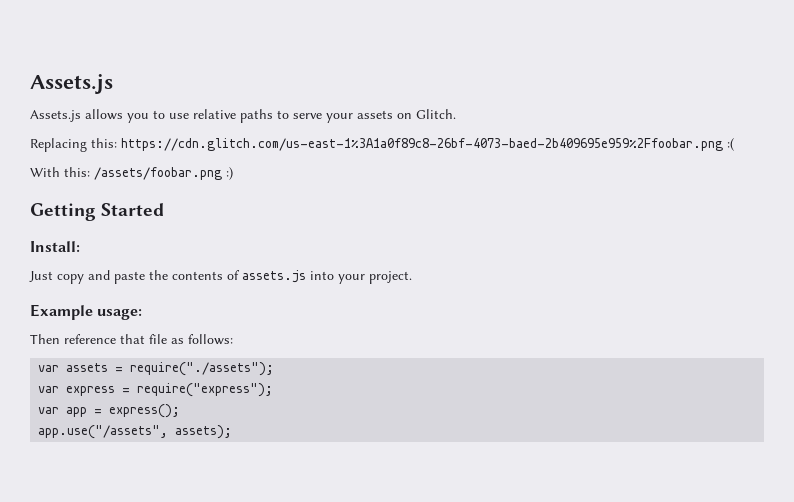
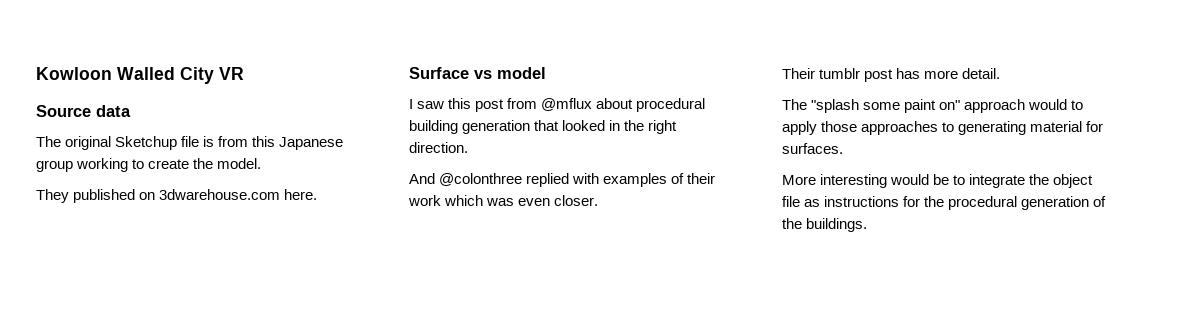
[30,73,113,94] [30,109,456,123] [30,138,734,152] [30,167,233,180] [30,203,165,221] [30,241,80,252] [29,270,412,284] [30,304,143,320] [30,334,233,345] [38,362,275,376] [38,383,274,397] [38,404,181,418] [38,425,233,439] Assets.js // Assets.js allows you to use relative paths to serve your assets on Glitch. // Replacing this: https://cdn.glitch.com/us-east-1%3A1a0f89c8-26bf-4073-baed-2b409695e959%2Ffoobar.png :( // With this: /assets/foobar.png :) // Getting Started // Install: // Just copy and paste the contents of assets.js into your project. // Example usage: // Then reference that file as follows: // var assets = require("./assets"); // var express = require("express"); // var app = express(); // app.use("/assets", assets); -> [36,67,244,84] [36,105,131,117] [36,136,344,150] [36,158,262,172] [36,189,318,203] [409,67,546,79] [409,98,706,112] [409,120,678,134] [409,142,468,153] [409,173,716,187] [408,195,599,206] [782,68,1001,82] [782,99,1084,113] [782,121,1104,135] [782,143,843,154] [782,174,1094,188] [782,196,1107,210] [782,218,868,232] Kowloon Walled City VR // Source data // The original Sketchup file is from this Japanese group working to create the model. // They published on 3dwarehouse.com here. // Surface vs model // I saw this post from @mflux about procedural building generation that looked in the right direction. // And @colonthree replied with examples of their work which was even closer. // Their tumblr post has more detail. // The "splash some paint on" approach would to apply those approaches to generating material for surfaces. // More interesting would be to integrate the object file as instructions for the procedural generation of the buildings.

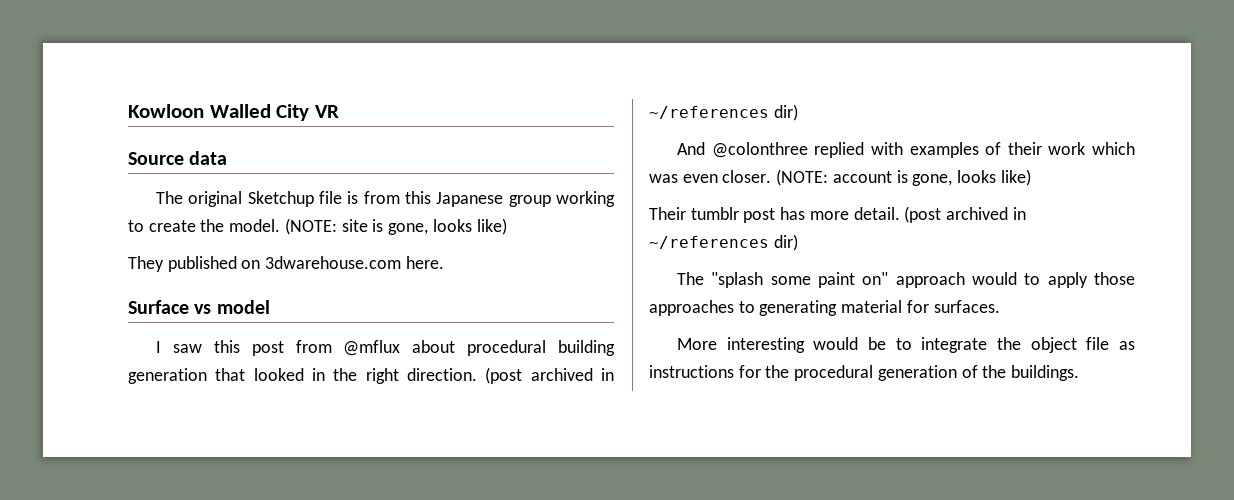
(262, 163) none -> [284,218,507,235] (NOTE: site is gone, looks like)
(468, 147) none -> [485,367,614,384] [649,104,798,121] (post archived in ~/references dir)
(599, 200) none -> [776,169,1031,186] (NOTE: account is gone, looks like)
(1001, 73) none -> [904,206,1026,223] [649,234,798,251] (post archived in ~/references dir)

